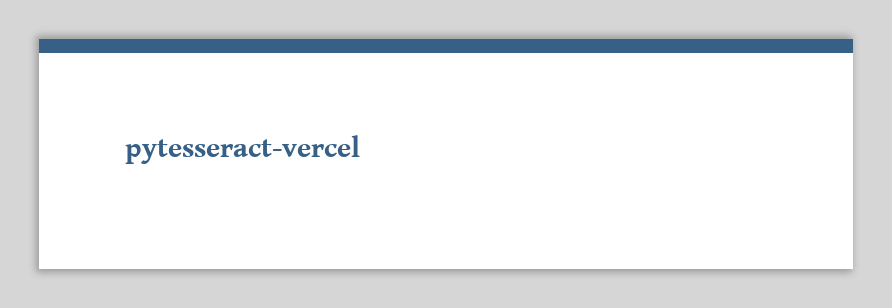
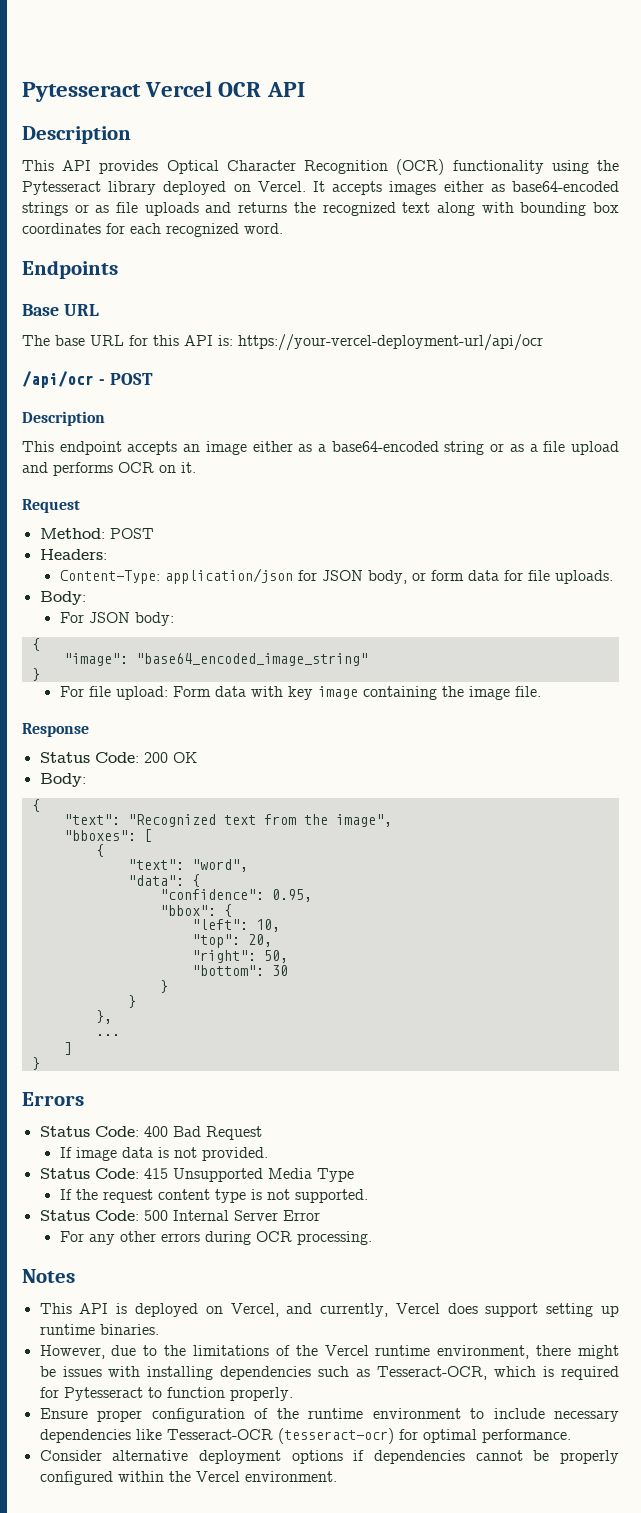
[125,135,360,164] pytesseract-vercel -> [22,81,305,102] [22,126,131,144] [22,159,619,175] [22,181,619,195] [22,202,619,216] [22,223,283,237] [22,260,118,279] [22,304,99,316] [22,334,543,351] [22,371,153,388] [22,411,105,426] [22,441,619,455] [22,462,196,476] [22,499,80,513] [39,528,154,539] [39,549,107,560] [59,568,613,584] [39,591,86,605] [59,612,174,626] [31,638,40,651] [63,653,368,666] [31,668,40,681] [59,686,541,700] [22,723,89,737] [39,752,197,763] [39,773,86,787] [31,799,40,812] [63,814,392,827] [63,829,152,842] [95,844,104,857] [127,859,248,872] [127,874,200,887] [159,889,312,902] [159,904,232,917] [191,919,280,932] [191,934,272,948] [191,950,288,963] [191,965,288,976] [159,980,168,993] [127,995,136,1008] [95,1010,112,1024] [95,1034,120,1036] [63,1042,72,1055] [31,1057,40,1070] [22,1092,84,1106] [39,1126,262,1140] [59,1147,268,1161] [39,1168,354,1182] [59,1189,368,1203] [39,1210,320,1221] [59,1231,372,1245] [22,1269,75,1283] [39,1303,619,1317] [39,1324,159,1335] [39,1345,620,1359] [39,1366,619,1380] [39,1387,293,1401] [39,1408,619,1422] [39,1428,571,1444] [39,1450,619,1464] [39,1471,337,1485] Pytesseract Vercel OCR API // Description // This API provides Optical Character Recognition (OCR) functionality using the Pytesseract library deployed on Vercel. It accepts images either as base64-encoded strings or as file uploads and returns the recognized text along with bounding box coordinates for each recognized word. // Endpoints // Base URL // The base URL for this API is: https://your-vercel-deployment-url/api/ocr // /api/ocr - POST // Description // This endpoint accepts an image either as a base64-encoded string or as a file upload and performs OCR on it. // Request // Method: POST // Headers: // Content-Type: application/json for JSON body, or form data for file uploads. // Body: // For JSON body: // { // "image": "base64_encoded_image_string" // } // For file upload: Form data with key image containing the image file. // Response // Status Code: 200 OK // Body: // { // "text": "Recognized text from the image", // "bboxes": [ // { // "text": "word", // "data": { // "confidence": 0.95, // "bbox": { // "left": 10, // "top": 20, // "right": 50, // "bottom": 30 // } // } // }, // ... // ] // } // Errors // Status Code: 400 Bad Request // If image data is not provided. // Status Code: 415 Unsupported Media Type // If the request content type is not supported. // Status Code: 500 Internal Server Error // For any other errors during OCR processing. // Notes // This API is deployed on Vercel, and currently, Vercel does support setting up runtime binaries. // However, due to the limitations of the Vercel runtime environment, there might be issues with installing dependencies such as Tesseract-OCR, which is required for Pytesseract to function properly. // Ensure proper configuration of the runtime environment to include necessary dependencies like Tesseract-OCR (tesseract-ocr) for optimal performance. // Consider alternative deployment options if dependencies cannot be properly configured within the Vercel environment.

